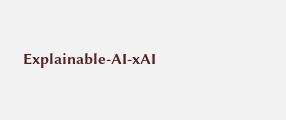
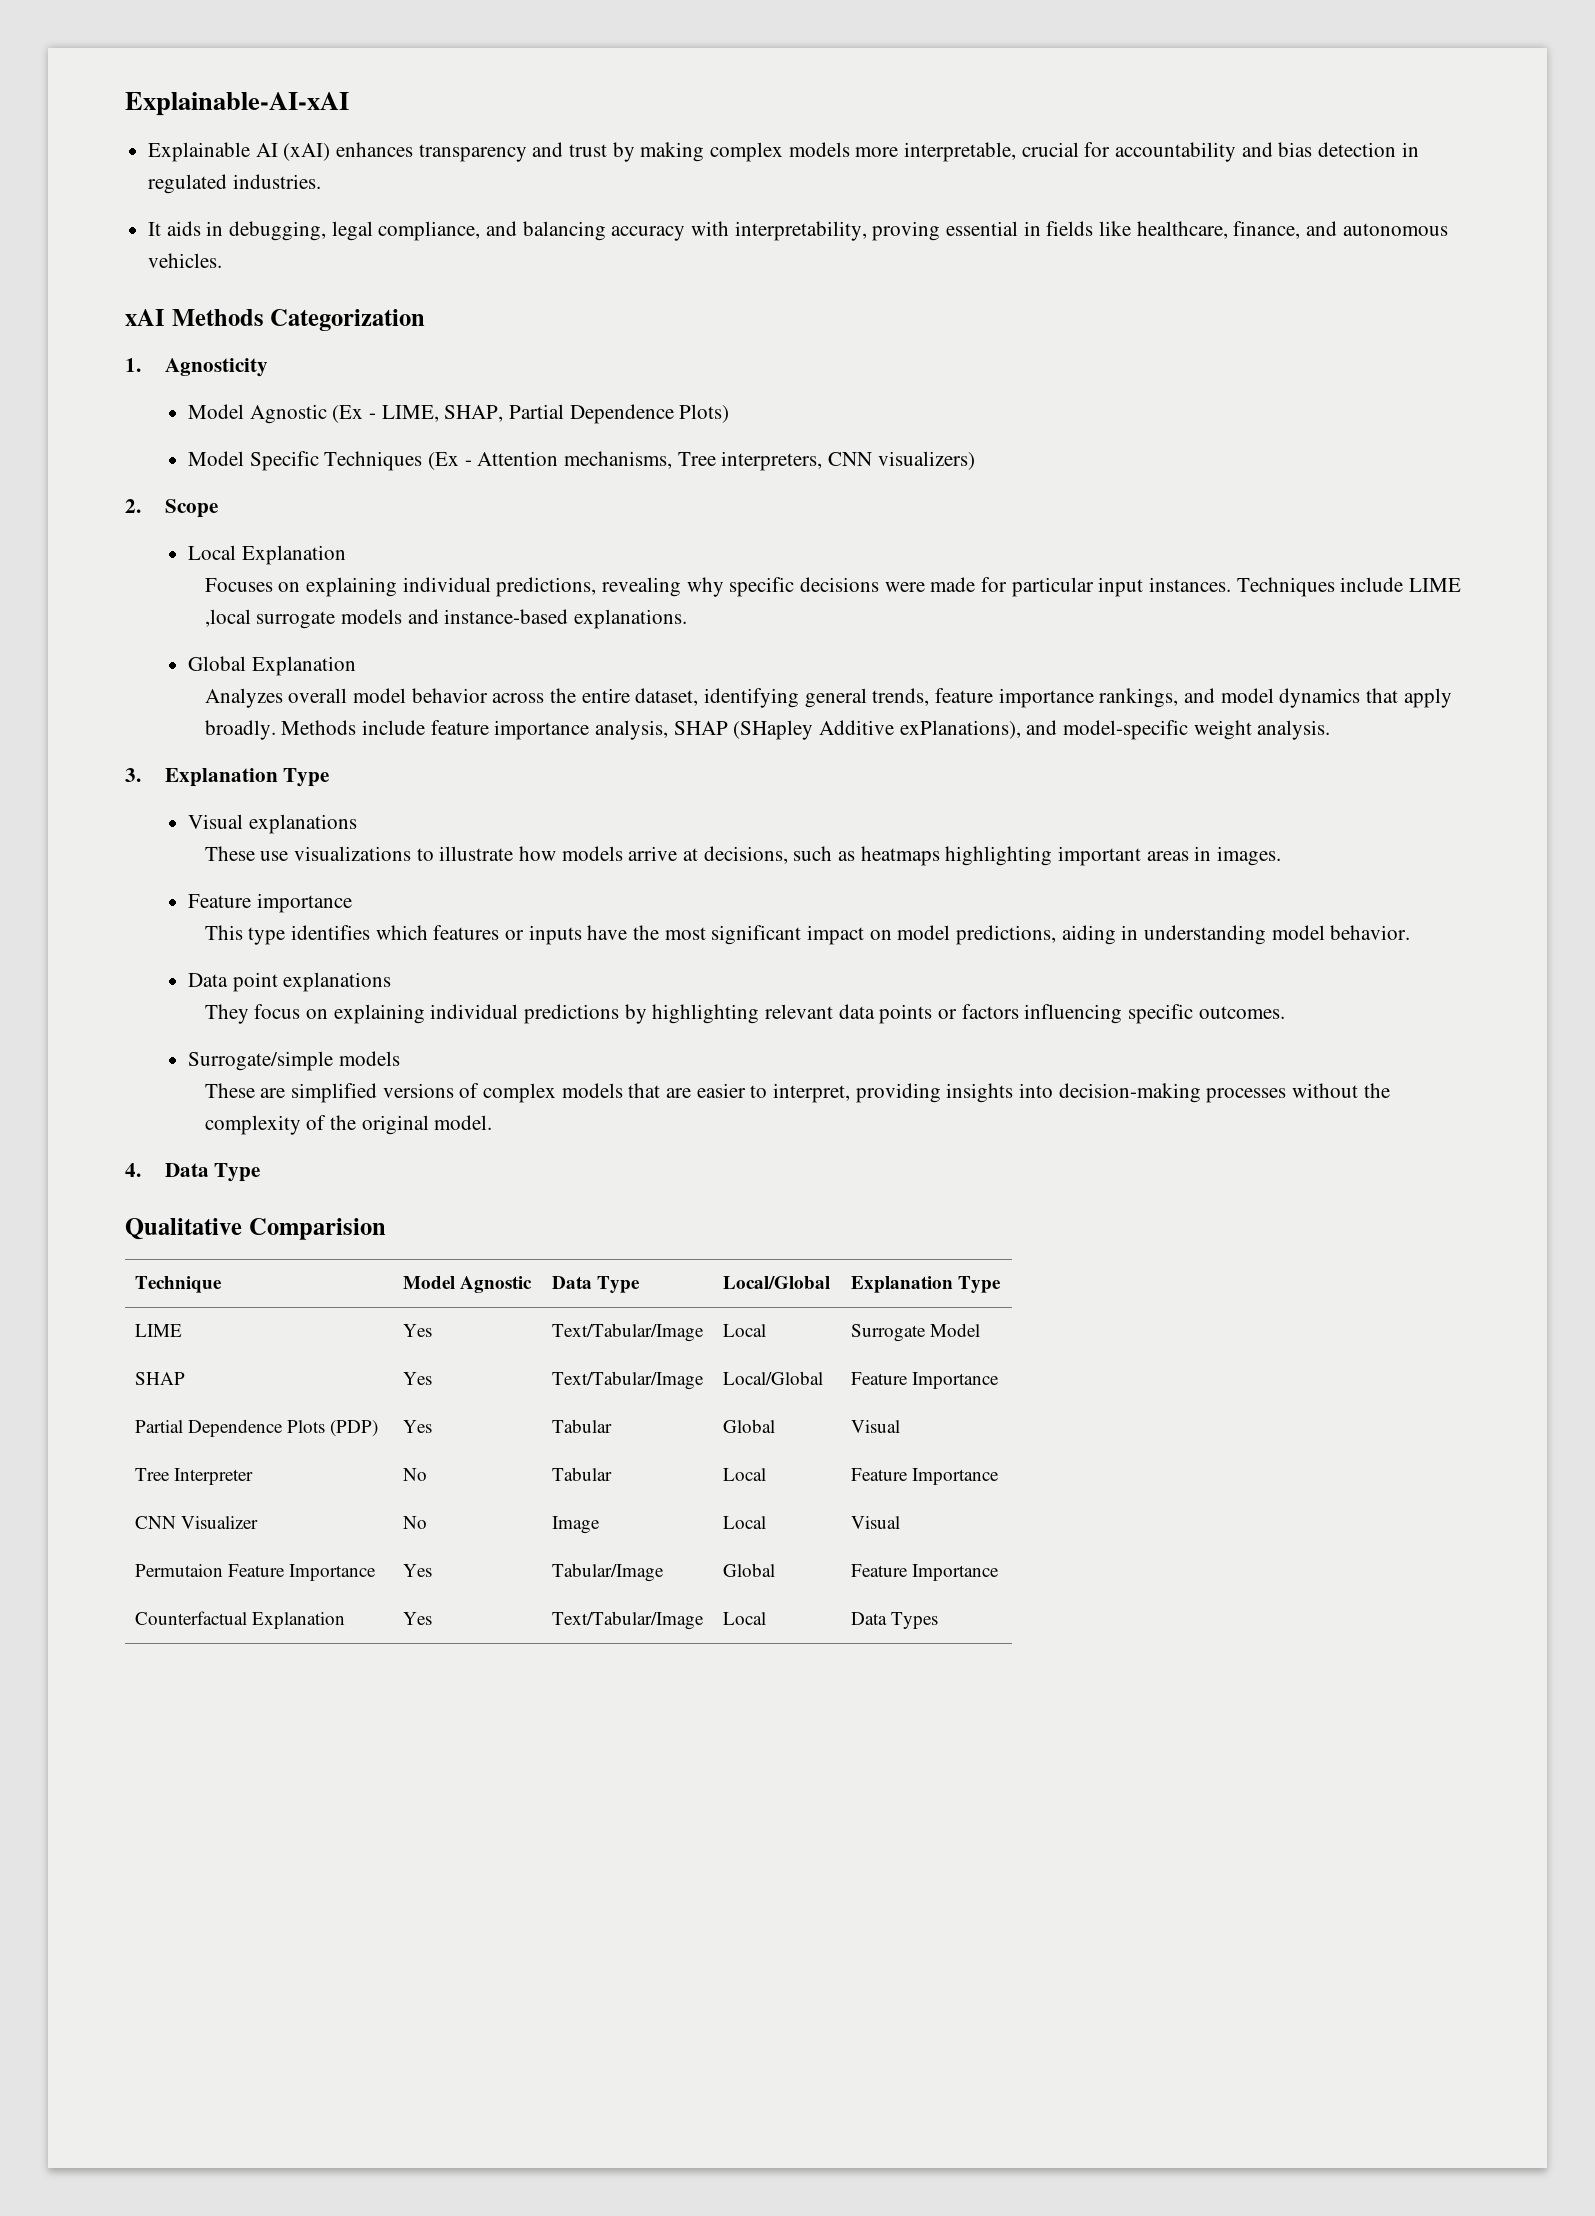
(156, 60) none -> [148,142,1419,162] [148,174,321,194] [148,221,1448,241] [148,253,223,268] [125,309,426,331] [125,358,268,377] [187,404,730,424] [187,451,975,471] [125,499,218,518] [187,545,346,565] [204,577,1462,597] [204,609,687,629] [187,656,356,676] [204,688,1452,708] [204,720,1331,740] [125,768,330,787] [187,814,357,834] [204,846,1282,866] [187,893,352,913] [204,925,1411,945] [187,972,392,992] [204,1004,1285,1024] [187,1051,400,1071] [204,1083,1390,1103] [204,1115,493,1135] [125,1163,261,1182] [125,1218,386,1240] [134,1276,222,1293] [402,1276,532,1293] [551,1276,640,1293] [722,1276,830,1289] [850,1276,1001,1293] [134,1324,182,1337] [402,1324,432,1337] [551,1323,704,1342] [722,1324,766,1337] [850,1323,980,1342] [134,1372,185,1385] [402,1372,432,1385] [551,1371,704,1390] [722,1371,823,1385] [850,1372,999,1389] [134,1419,378,1437] [402,1420,432,1433] [551,1419,612,1433] [722,1419,775,1433] [850,1420,900,1433] [134,1468,253,1485] [402,1468,427,1481] [551,1467,612,1481] [722,1468,766,1481] [850,1468,999,1485] [134,1516,258,1529] [402,1516,427,1529] [551,1516,600,1534] [722,1516,766,1529] [850,1516,900,1529] [134,1564,376,1581] [402,1564,432,1577] [551,1563,664,1582] [722,1563,775,1577] [850,1564,999,1581] [134,1611,345,1629] [402,1612,432,1625] [551,1611,704,1630] [722,1612,766,1625] [850,1612,938,1629] // Explainable AI (xAI) enhances transparency and trust by making complex models more interpretable, crucial for accountability and bias detection in regulated industries. // It aids in debugging, legal compliance, and balancing accuracy with interpretability, proving essential in fields like healthcare, finance, and autonomous vehicles. // xAI Methods Categorization // 1. Agnosticity // Model Agnostic (Ex - LIME, SHAP, Partial Dependence Plots) // Model Specific Techniques (Ex - Attention mechanisms, Tree interpreters, CNN visualizers) // 2. Scope // Local Explanation // Focuses on explaining individual predictions, revealing why specific decisions were made for particular input instances. Techniques include LIME ,local surrogate models and instance-based explanations. // Global Explanation // Analyzes overall model behavior across the entire dataset, identifying general trends, feature importance rankings, and model dynamics that apply broadly. Methods include feature importance analysis, SHAP (SHapley Additive exPlanations), and model-specific weight analysis. // 3. Explanation Type // Visual explanations // These use visualizations to illustrate how models arrive at decisions, such as heatmaps highlighting important areas in images. // Feature importance // This type identifies which features or inputs have the most significant impact on model predictions, aiding in understanding model behavior. // Data point explanations // They focus on explaining individual predictions by highlighting relevant data points or factors influencing specific outcomes. // Surrogate/simple models // These are simplified versions of complex models that are easier to interpret, providing insights into decision-making processes without the complexity of the original model. // 4. Data Type // Qualitative Comparision // Technique | Model Agnostic | Data Type | Local/Global | Explanation Type // LIME | Yes | Text/Tabular/Image | Local | Surrogate Model // SHAP | Yes | Text/Tabular/Image | Local/Global | Feature Importance // Partial Dependence Plots (PDP) | Yes | Tabular | Global | Visual // Tree Interpreter | No | Tabular | Local | Feature Importance // CNN Visualizer | No | Image | Local | Visual // Permutaion Feature Importance | Yes | Tabular/Image | Global | Feature Importance // Counterfactual Explanation | Yes | Text/Tabular/Image | Local | Data Types

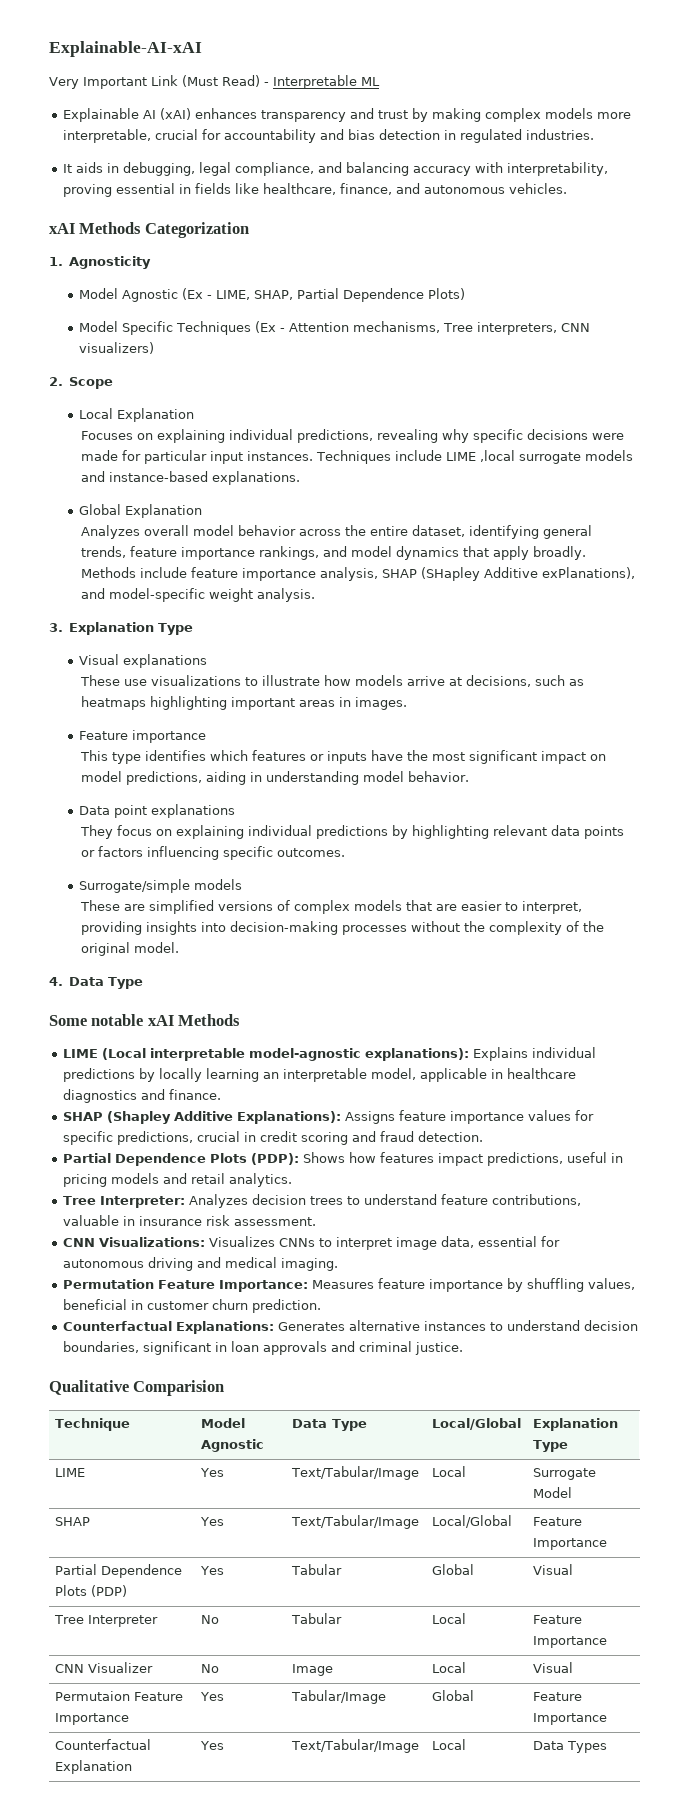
(349, 104) none -> [49,75,380,89] // Very Important Link (Must Read) - Interpretable ML
(261, 1172) none -> [49,1014,241,1026] [62,1047,596,1061] [62,1068,576,1082] [62,1089,221,1103] [62,1110,594,1124] [62,1131,483,1145] [62,1152,623,1166] [62,1173,292,1187] [62,1194,581,1208] [62,1215,316,1226] [62,1236,560,1250] [62,1257,338,1271] [62,1278,635,1292] [62,1299,321,1313] [62,1320,638,1334] [62,1341,463,1355] // Some notable xAI Methods // LIME (Local interpretable model-agnostic explanations): Explains individual predictions by locally learning an interpretable model, applicable in healthcare diagnostics and finance. // SHAP (Shapley Additive Explanations): Assigns feature importance values for specific predictions, crucial in credit scoring and fraud detection. // Partial Dependence Plots (PDP): Shows how features impact predictions, useful in pricing models and retail analytics. // Tree Interpreter: Analyzes decision trees to understand feature contributions, valuable in insurance risk assessment. // CNN Visualizations: Visualizes CNNs to interpret image data, essential for autonomous driving and medical imaging. // Permutation Feature Importance: Measures feature importance by shuffling values, beneficial in customer churn prediction. // Counterfactual Explanations: Generates alternative instances to understand decision boundaries, significant in loan approvals and criminal justice.

